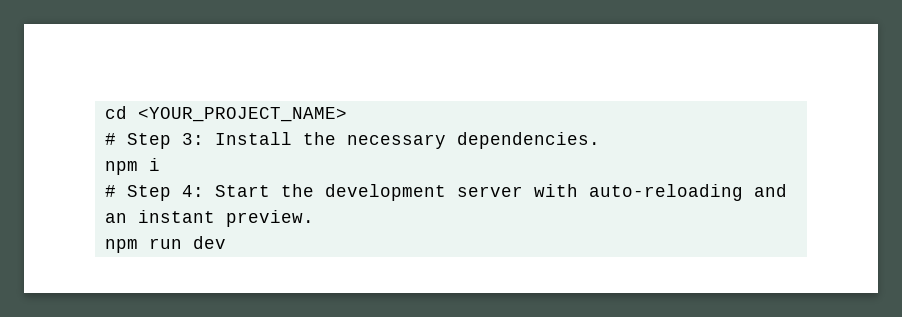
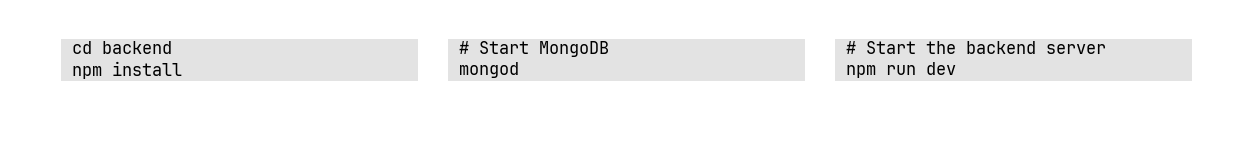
[137,107,347,122] [104,132,600,149] [104,158,160,175] [104,185,204,201] <YOUR_PROJECT_NAME> // # Step 3: Install the necessary dependencies. // npm i // # Step 4: -> [102,41,173,54] [72,61,183,79] [459,41,610,57] [459,62,520,78] [846,41,857,54] backend // npm install // # Start MongoDB // mongod // #
[324,184,446,201] development -> [966,41,1037,54] backend
[533,184,787,201] [104,210,314,227] with auto-reloading and an instant preview. -> (1107, 49) none

